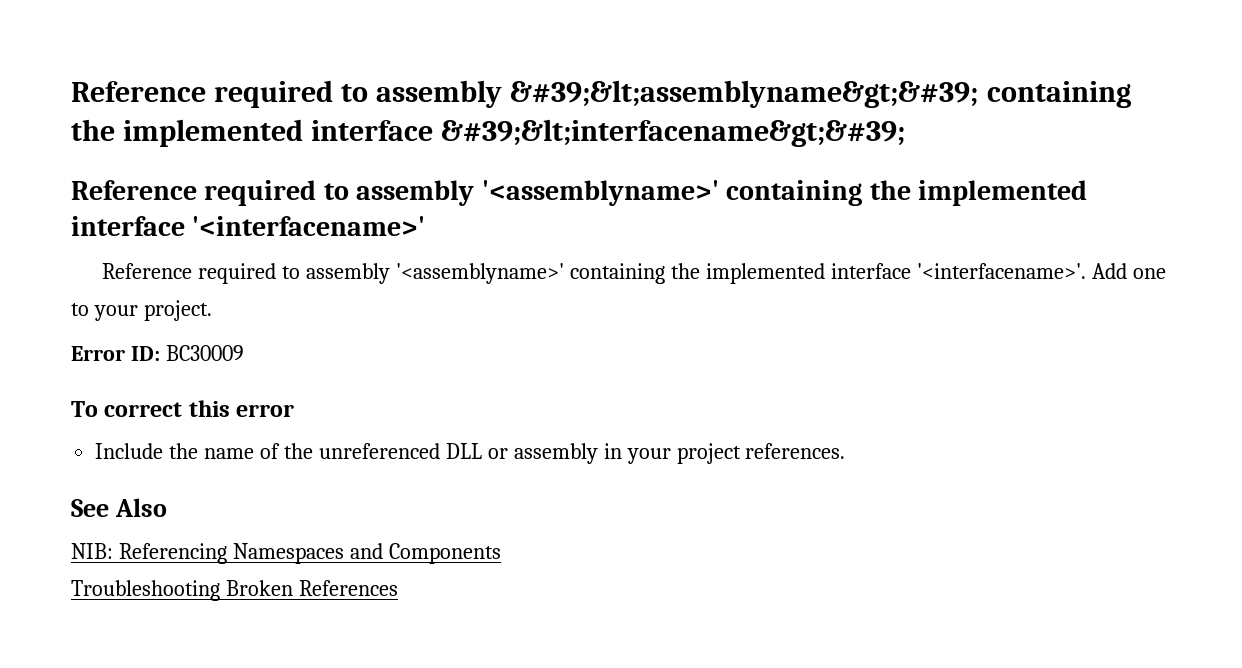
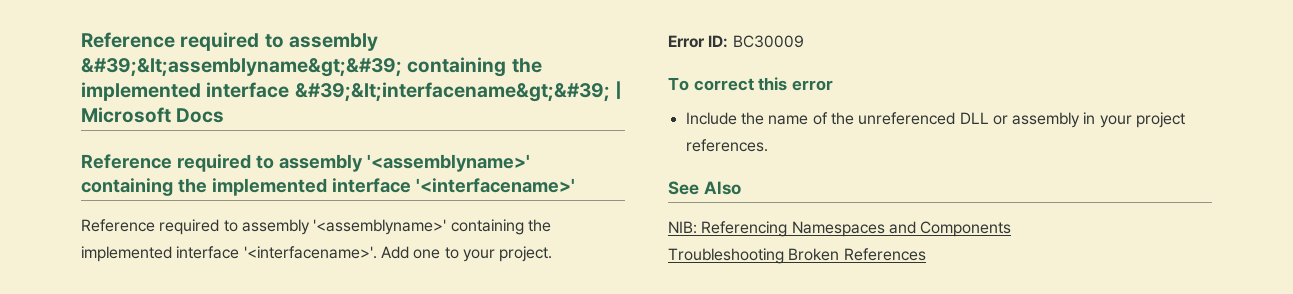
(906, 133) none -> [614,81,622,99] [81,107,225,123] | Microsoft Docs

